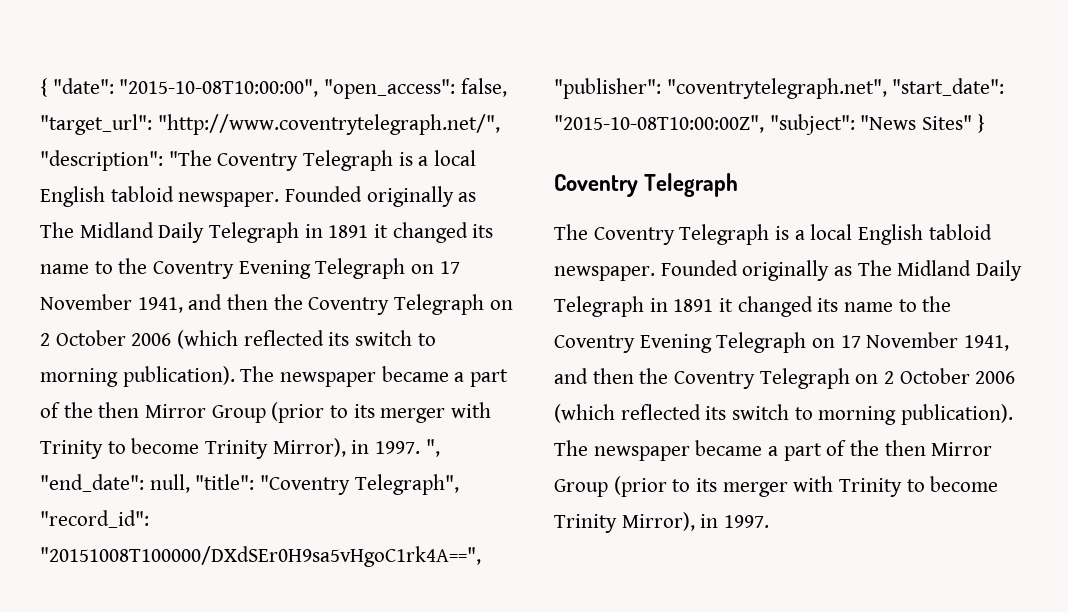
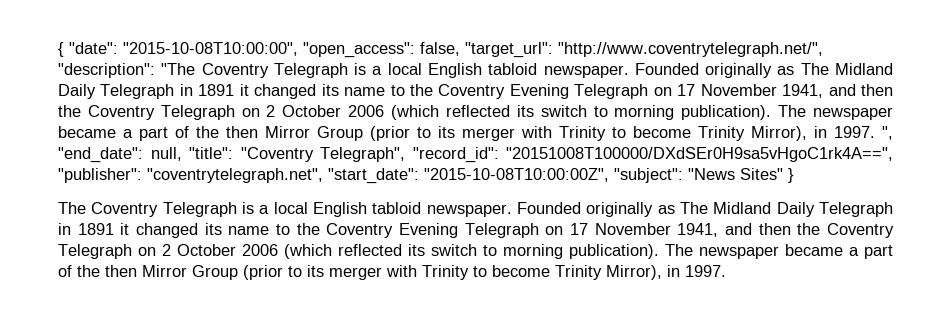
[554,173,739,197] // Coventry Telegraph -> (794, 175) none

